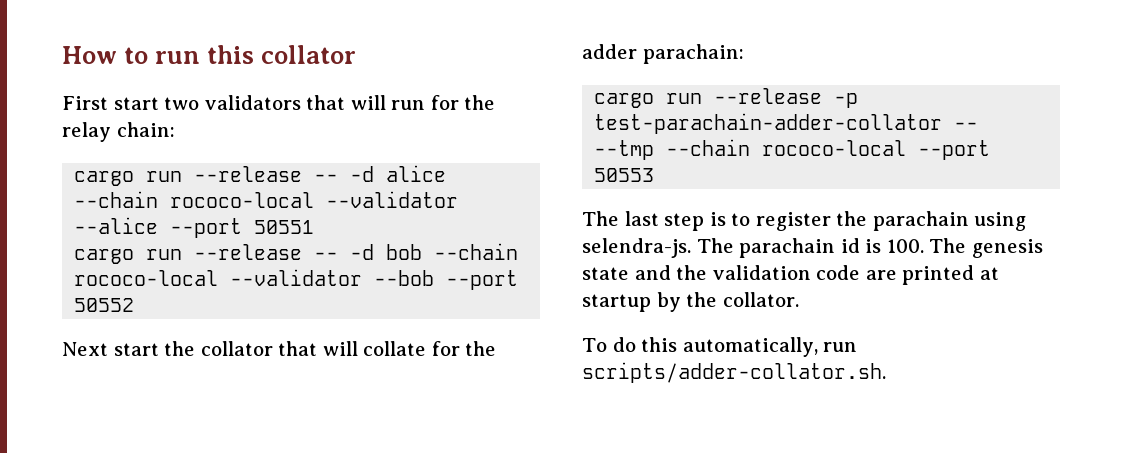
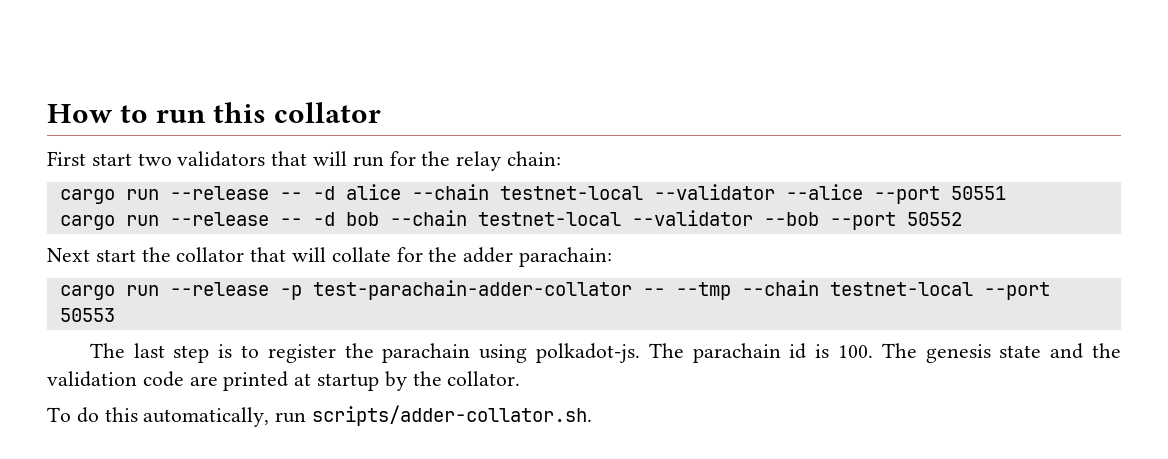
[170,192,315,208] rococo-local -> [499,186,643,200] testnet-local
[74,270,219,286] rococo-local -> [477,212,621,226] testnet-local
[762,140,907,156] rococo-local -> [829,282,973,296] testnet-local
[582,238,691,258] selendra-js. -> [536,343,641,363] polkadot-js.

